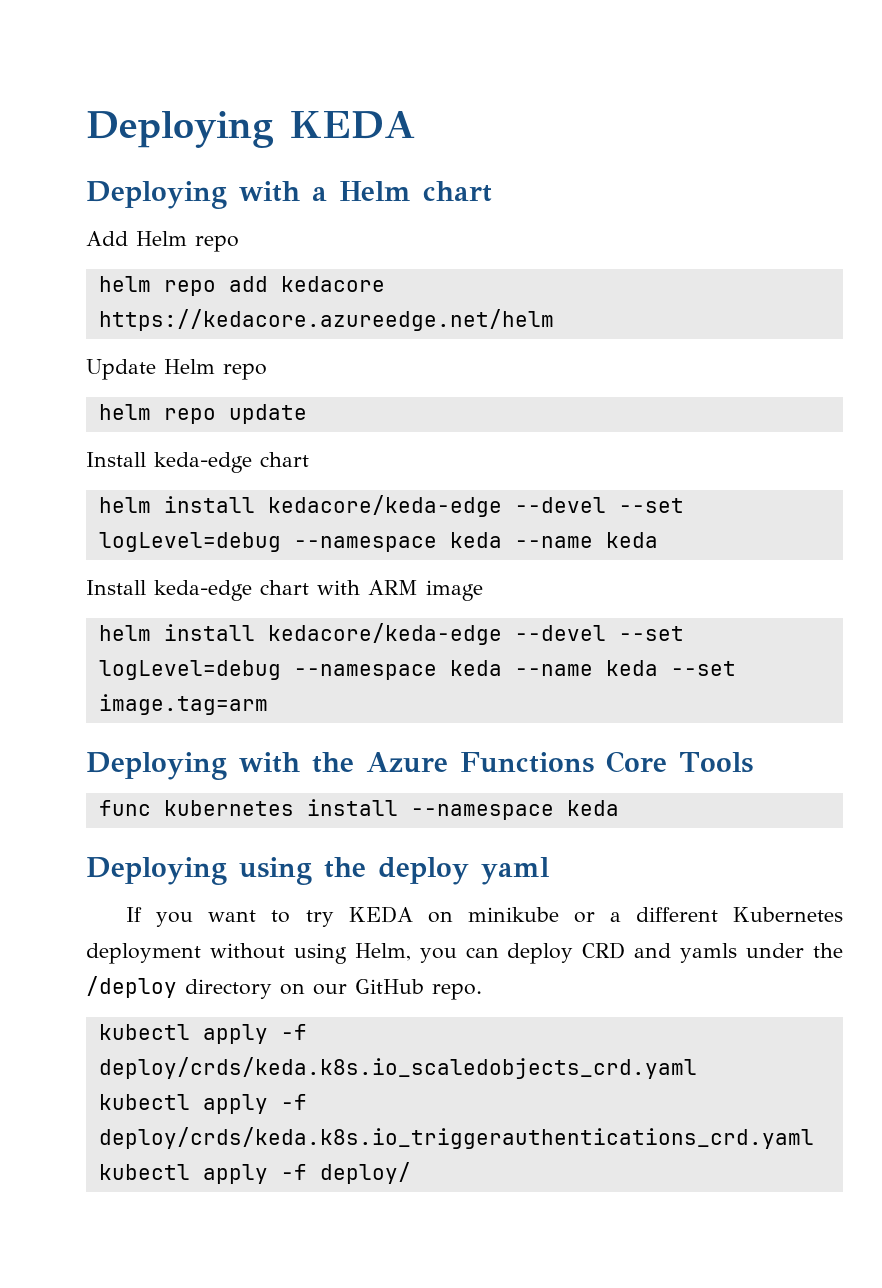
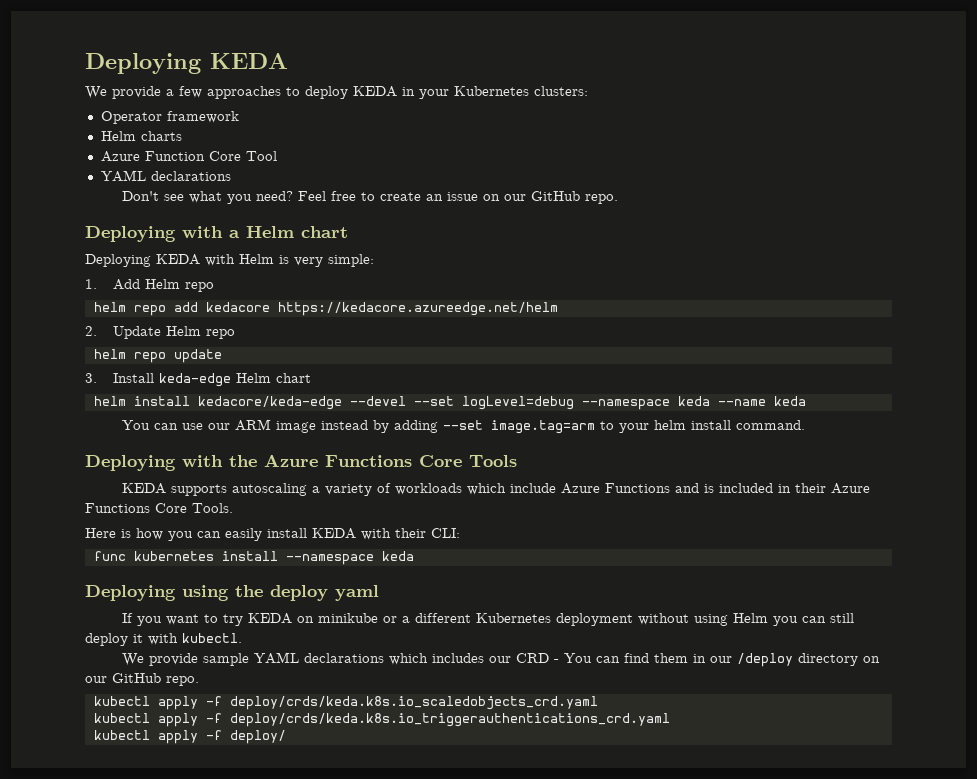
[86,111,415,148] Deploying KEDA -> [85,53,288,74] [85,86,588,99] [100,111,239,124] [100,131,182,141] [100,151,277,162] [100,170,231,182] [122,191,619,204] Deploying KEDA // We provide a few approaches to deploy KEDA in your Kubernetes clusters: // Operator framework // Helm charts // Azure Function Core Tool // YAML declarations // Don't see what you need? Feel free to create an issue on our GitHub repo.
(492, 191) none -> [85,254,374,267] [85,279,97,289] Deploying KEDA with Helm is very simple: // 1.
(554, 320) none -> [85,326,97,336] 2.
[86,452,252,473] Install keda-edge -> [85,373,272,387] 3. Install keda-edge Helm
[86,580,483,601] [98,623,684,645] [98,660,736,680] [98,694,268,715] Install keda-edge chart with ARM image // helm install kedacore/keda-edge --devel --set logLevel=debug --namespace keda --name keda --set image.tag=arm -> [122,419,806,434] You can use our ARM image instead by adding --set image.tag=arm to your helm install command.
(753, 762) none -> [122,483,871,496] [85,503,233,513] [85,528,460,541] // KEDA supports autoscaling a variety of workloads which include Azure Functions and is included in their Azure Functions Core Tools. // Here is how you can easily install KEDA with their CLI:
[354,942,843,964] Helm, you can deploy CRD and yamls under the -> [733,613,855,626] [85,633,242,646] [122,652,733,666] Helm you can still deploy it with kubectl. // We provide sample YAML declarations which includes our CRD - You can find them in our

